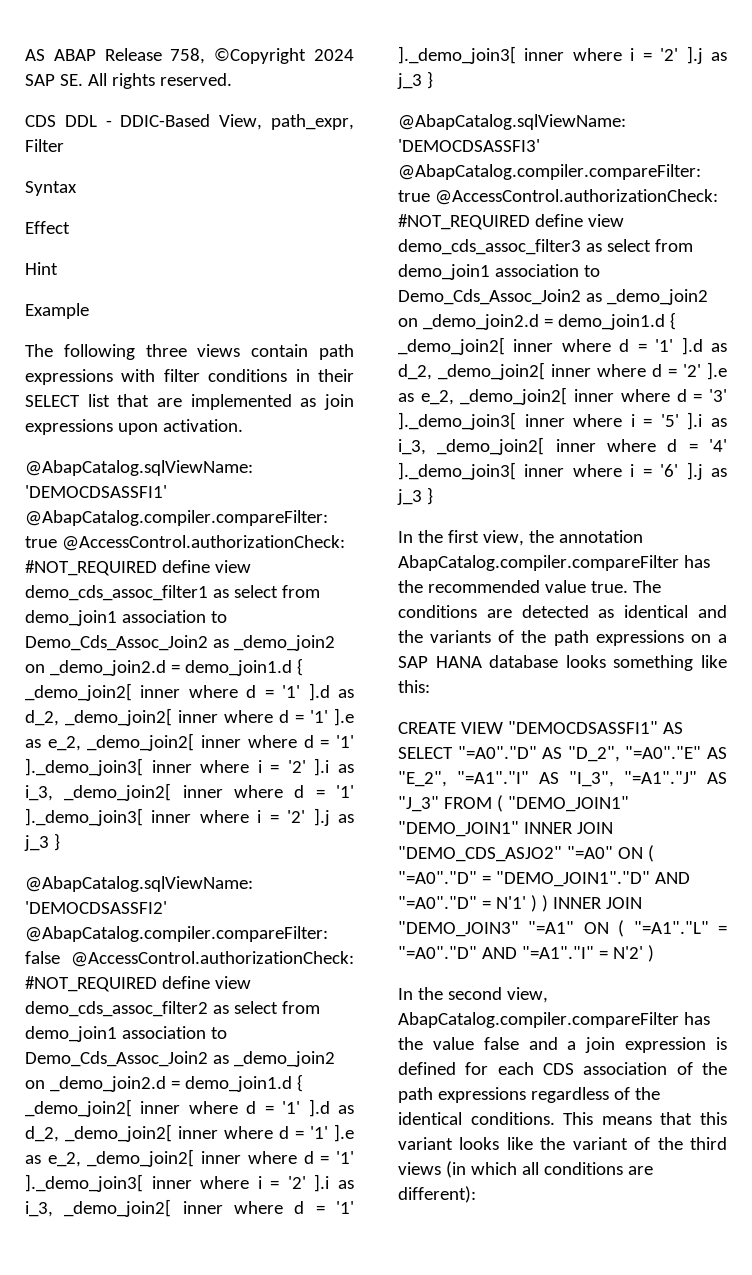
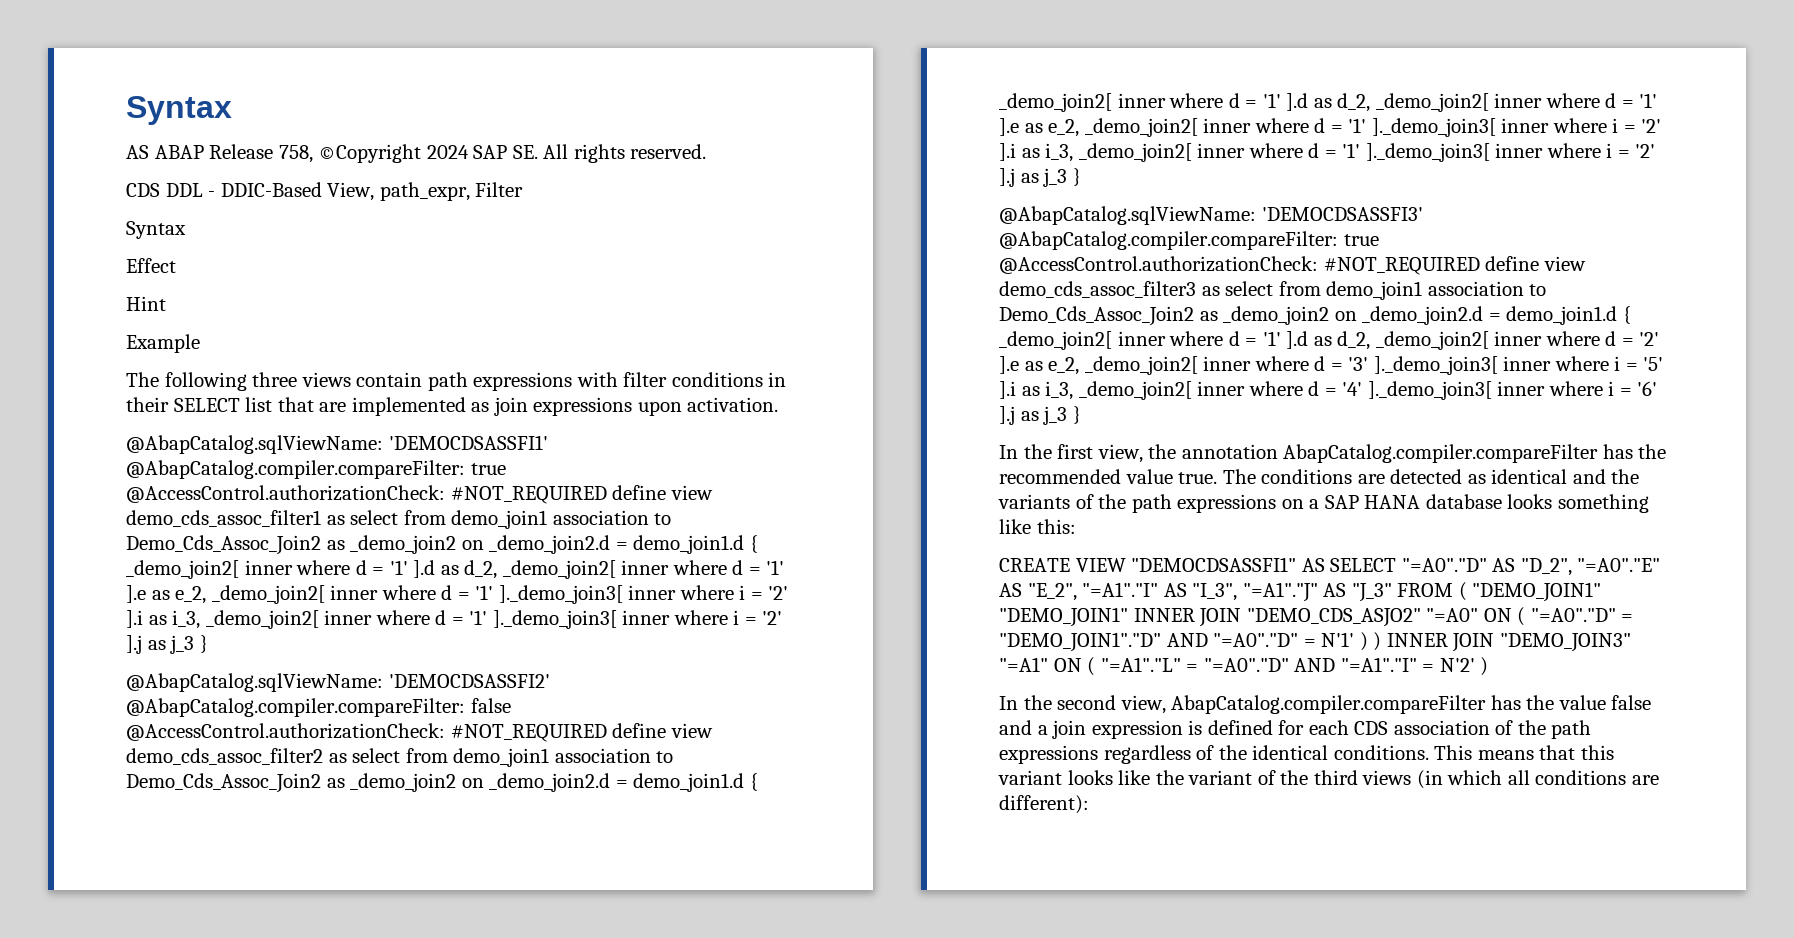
(25, 55) none -> [126,96,232,125] Syntax //

